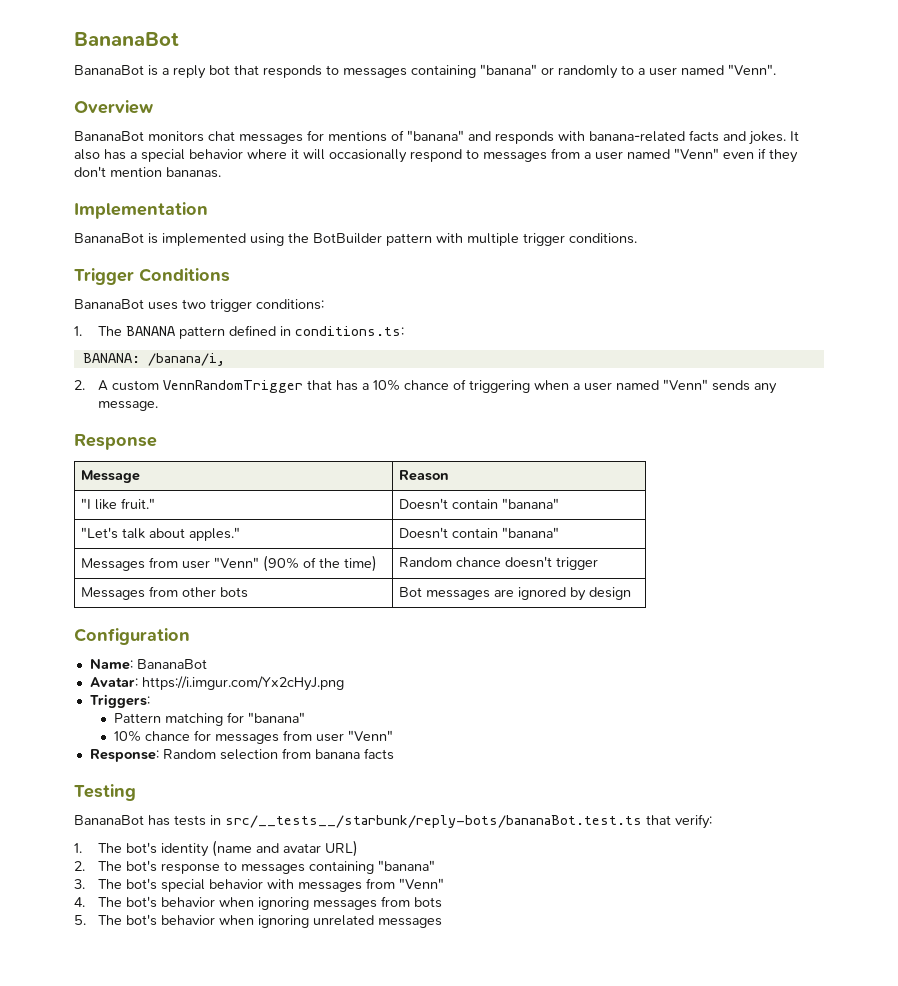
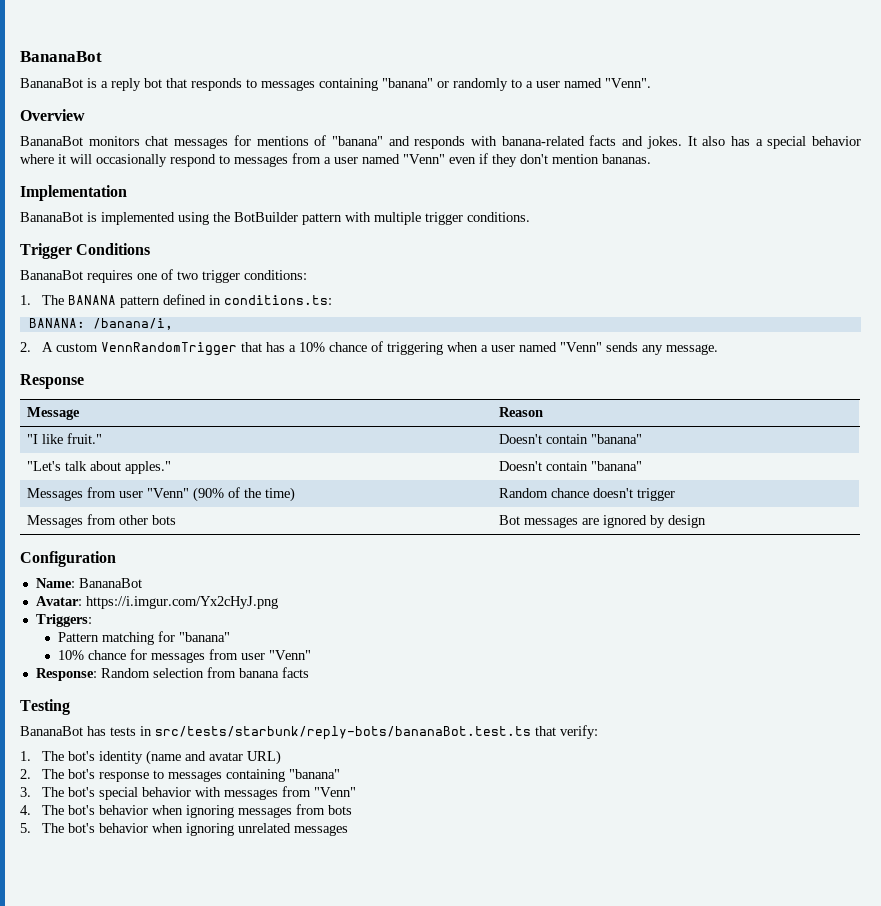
[148,302,178,310] uses -> [87,269,173,283] requires one of
[225,815,642,828] src/__tests__/starbunk/reply-bots/bananaBot.test.ts -> [155,726,531,740] src/tests/starbunk/reply-bots/bananaBot.test.ts

